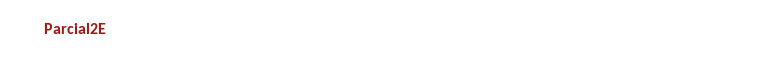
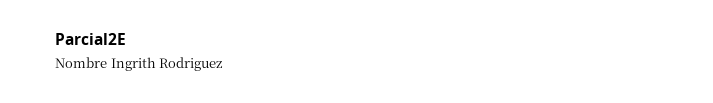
(106, 28) none -> [55,57,224,71] // Nombre Ingrith Rodriguez

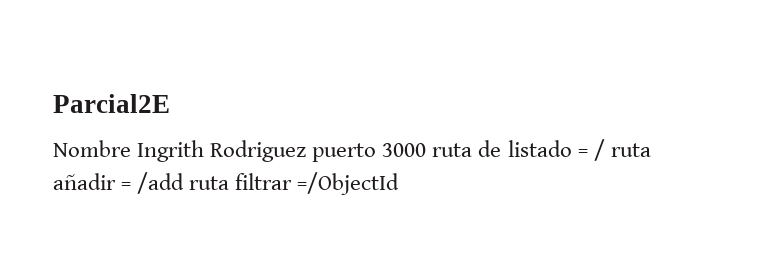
(224, 64) none -> [312,139,651,162] [53,172,400,195] puerto 3000 ruta de listado = / ruta añadir = /add ruta filtrar =/ObjectId

